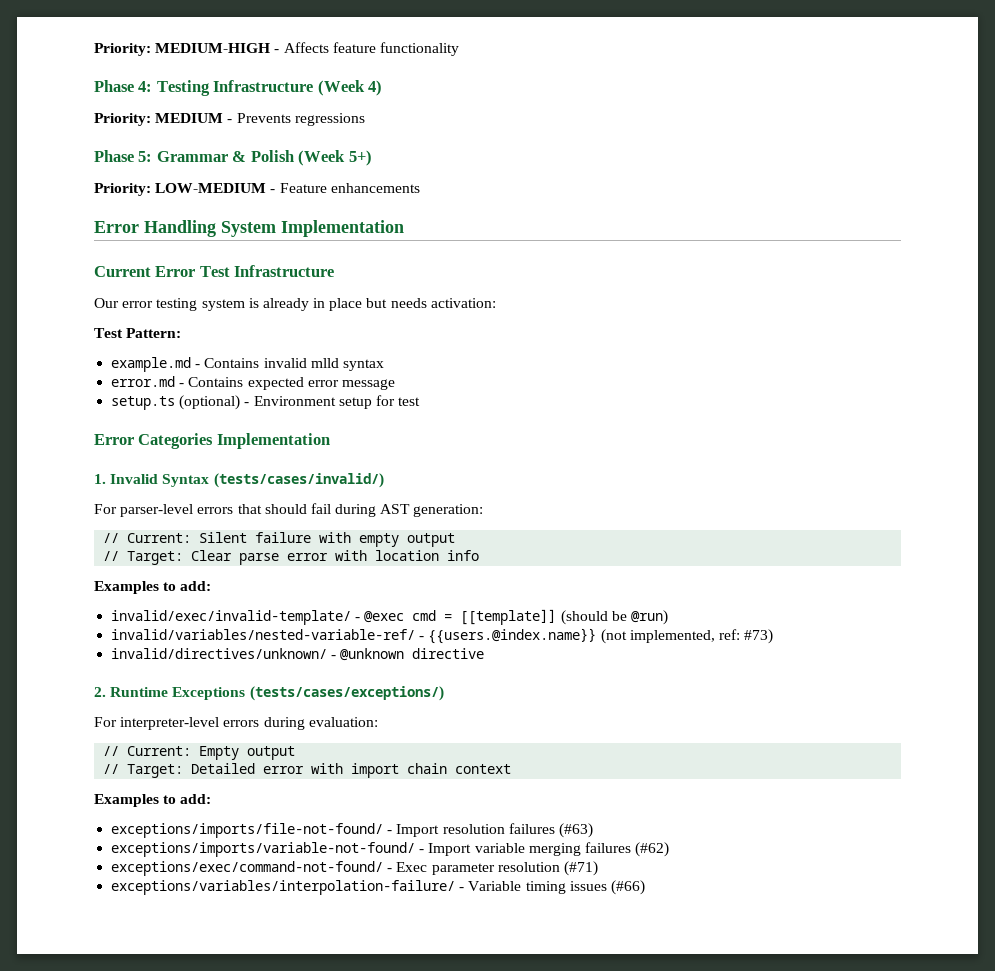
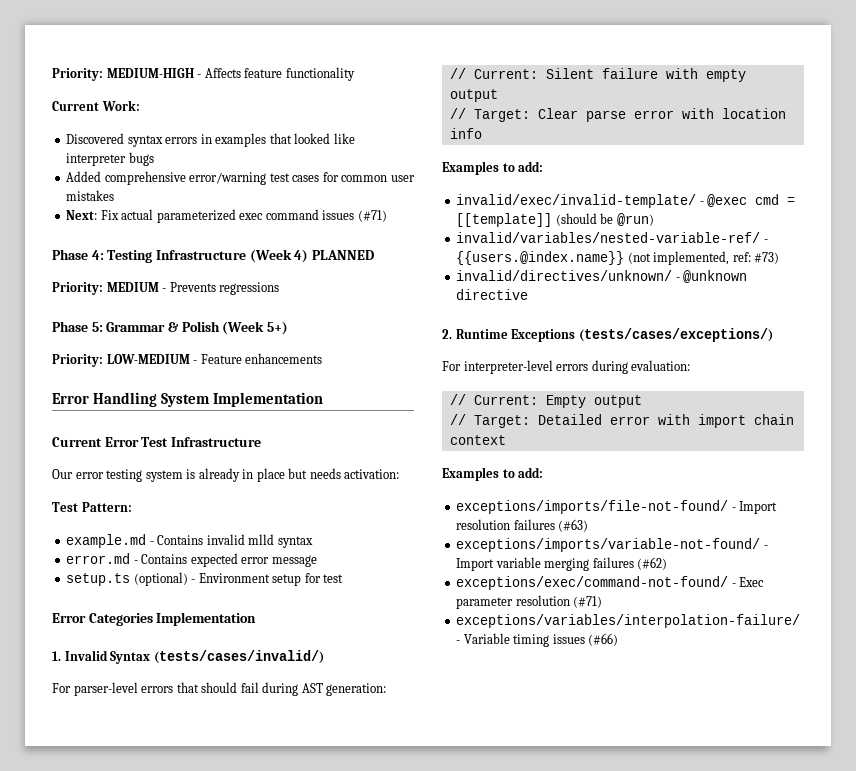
(459, 49) none -> [52,100,140,111] [66,133,355,147] [66,152,154,166] [66,171,415,185] [66,190,115,201] [66,209,387,223] // Current Work: // Discovered syntax errors in examples that looked like interpreter bugs // Added comprehensive error/warning test cases for common user mistakes // Next: Fix actual parameterized exec command issues (#71)
(383, 88) none -> [311,250,374,260] PLANNED

